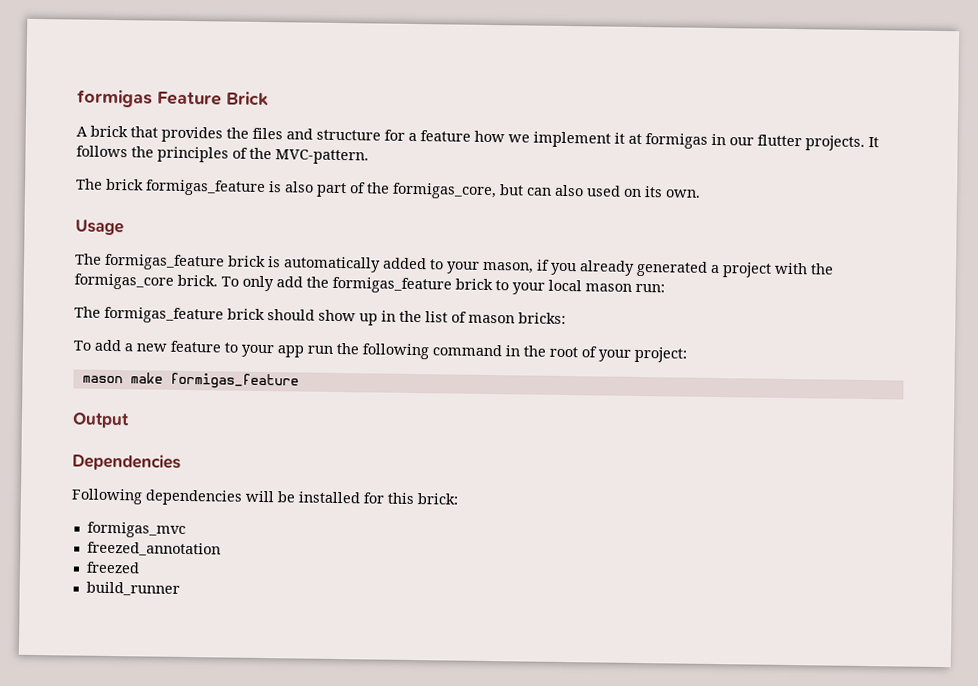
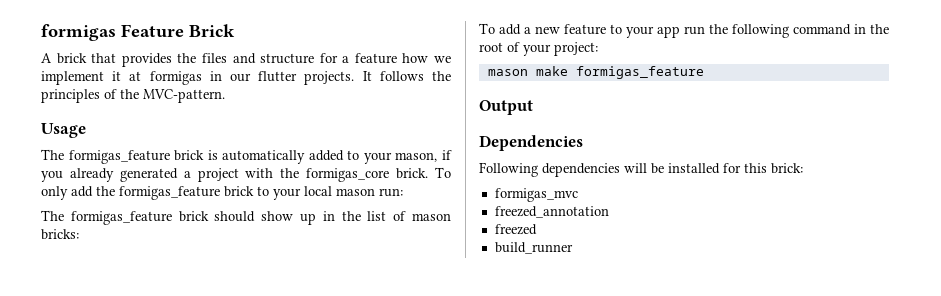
[75,178,701,200] // The brick formigas_feature is also part of the formigas_core, but can also used on its own. -> (225, 96) none

